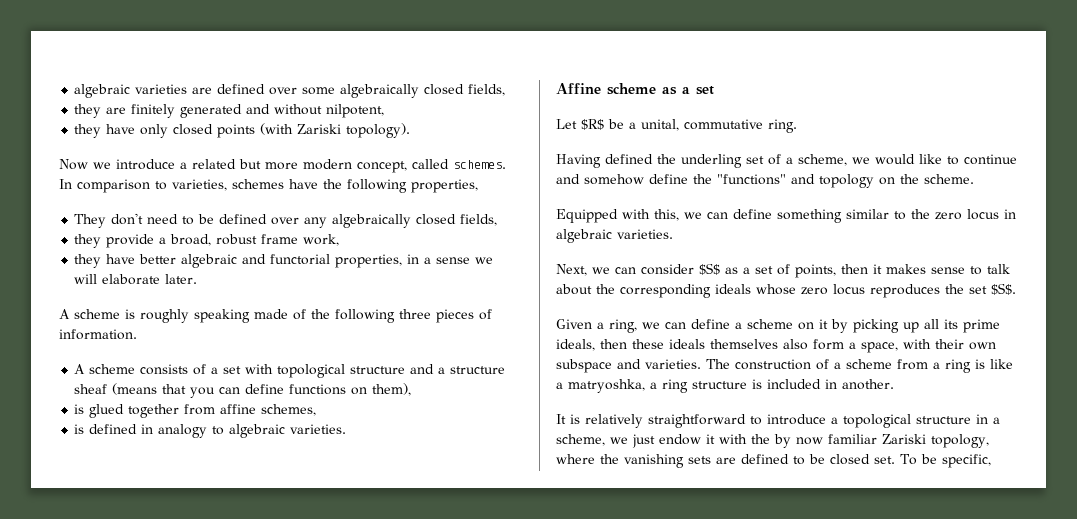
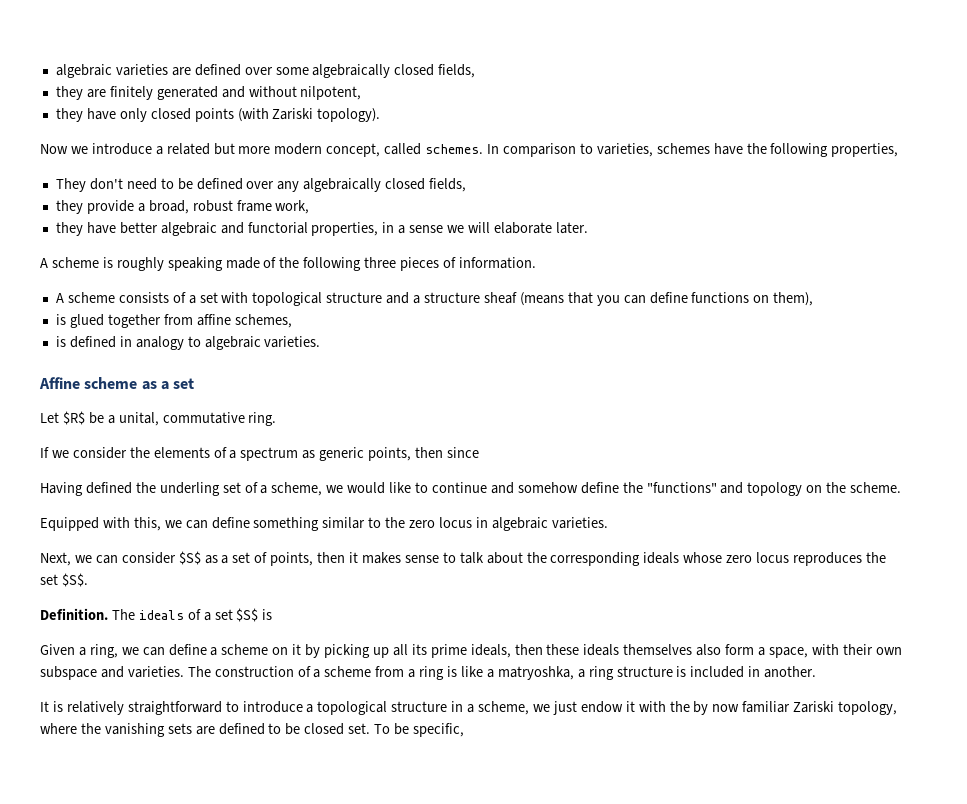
(797, 126) none -> [40,447,479,461] // If we consider the elements of a spectrum as generic points, then since
(1016, 289) none -> [40,608,273,622] // Definition. The ideals of a set $S$ is

